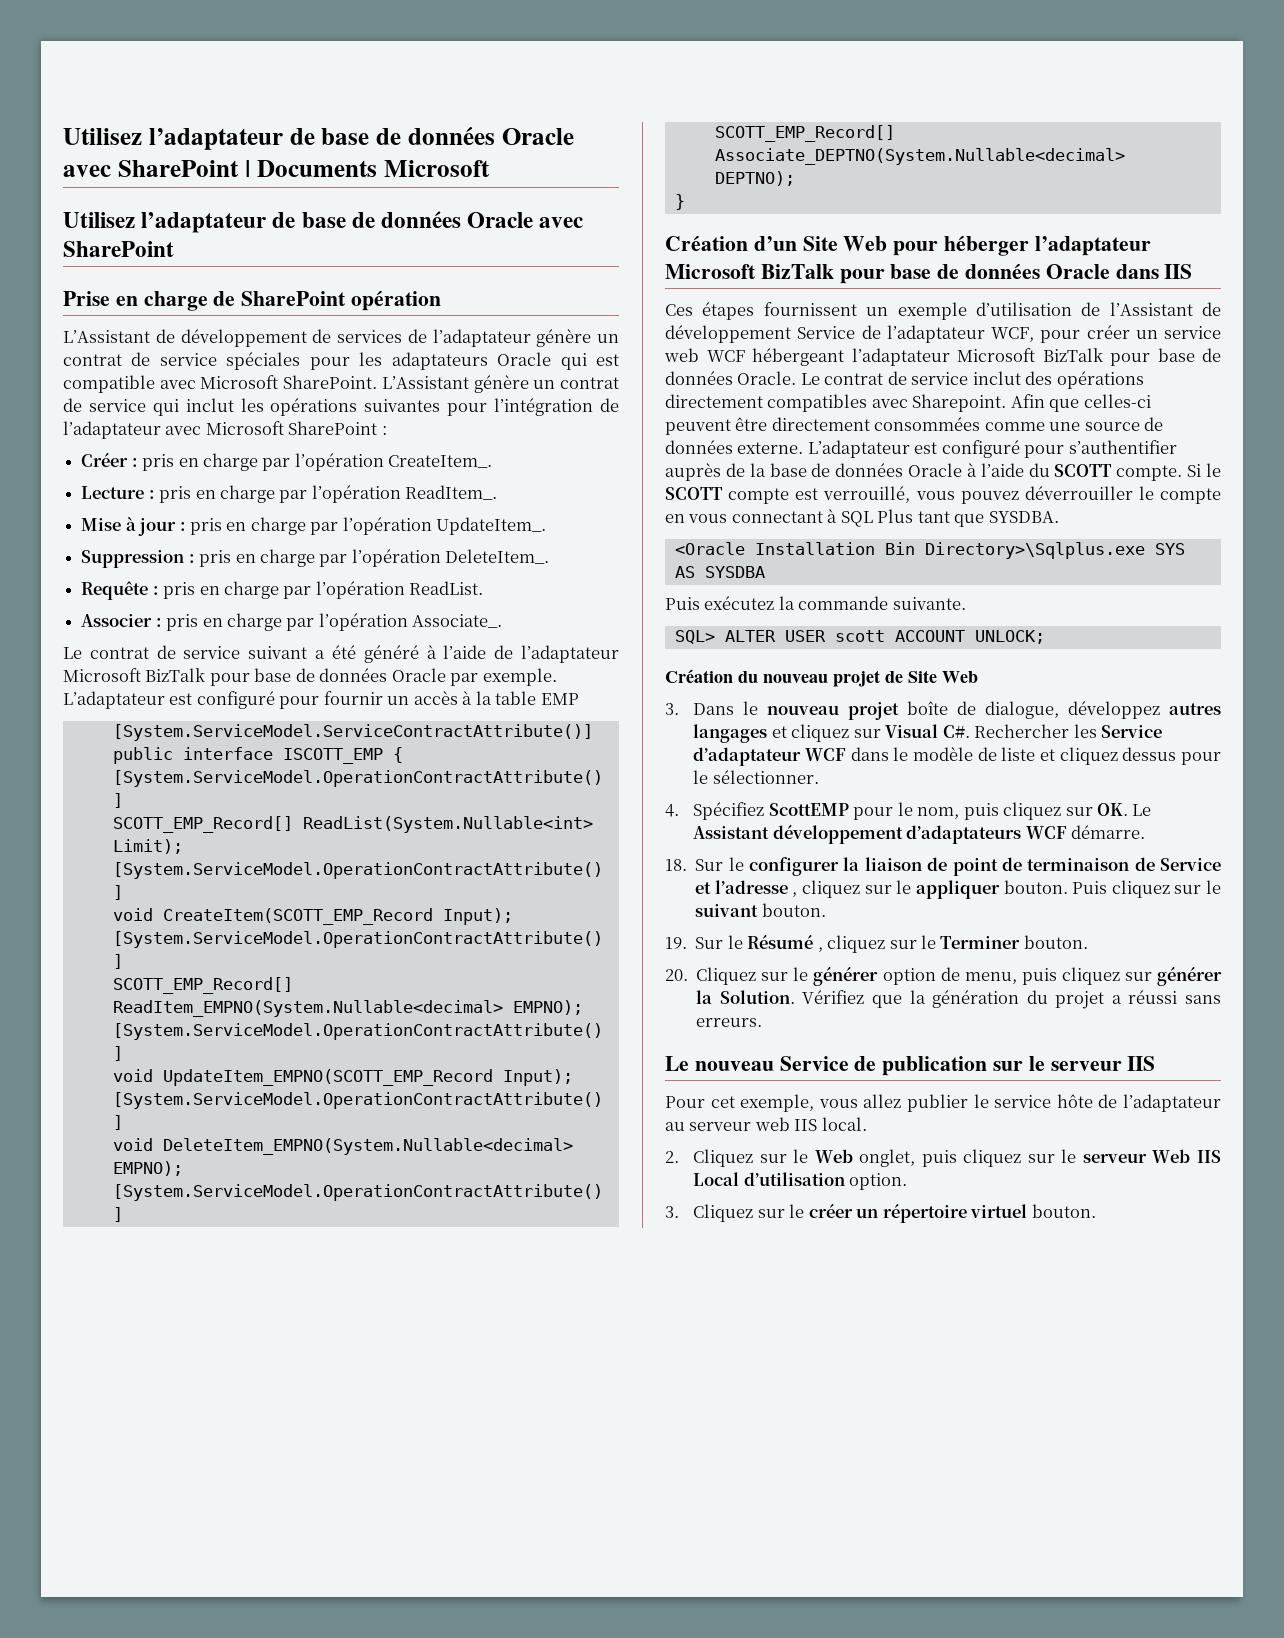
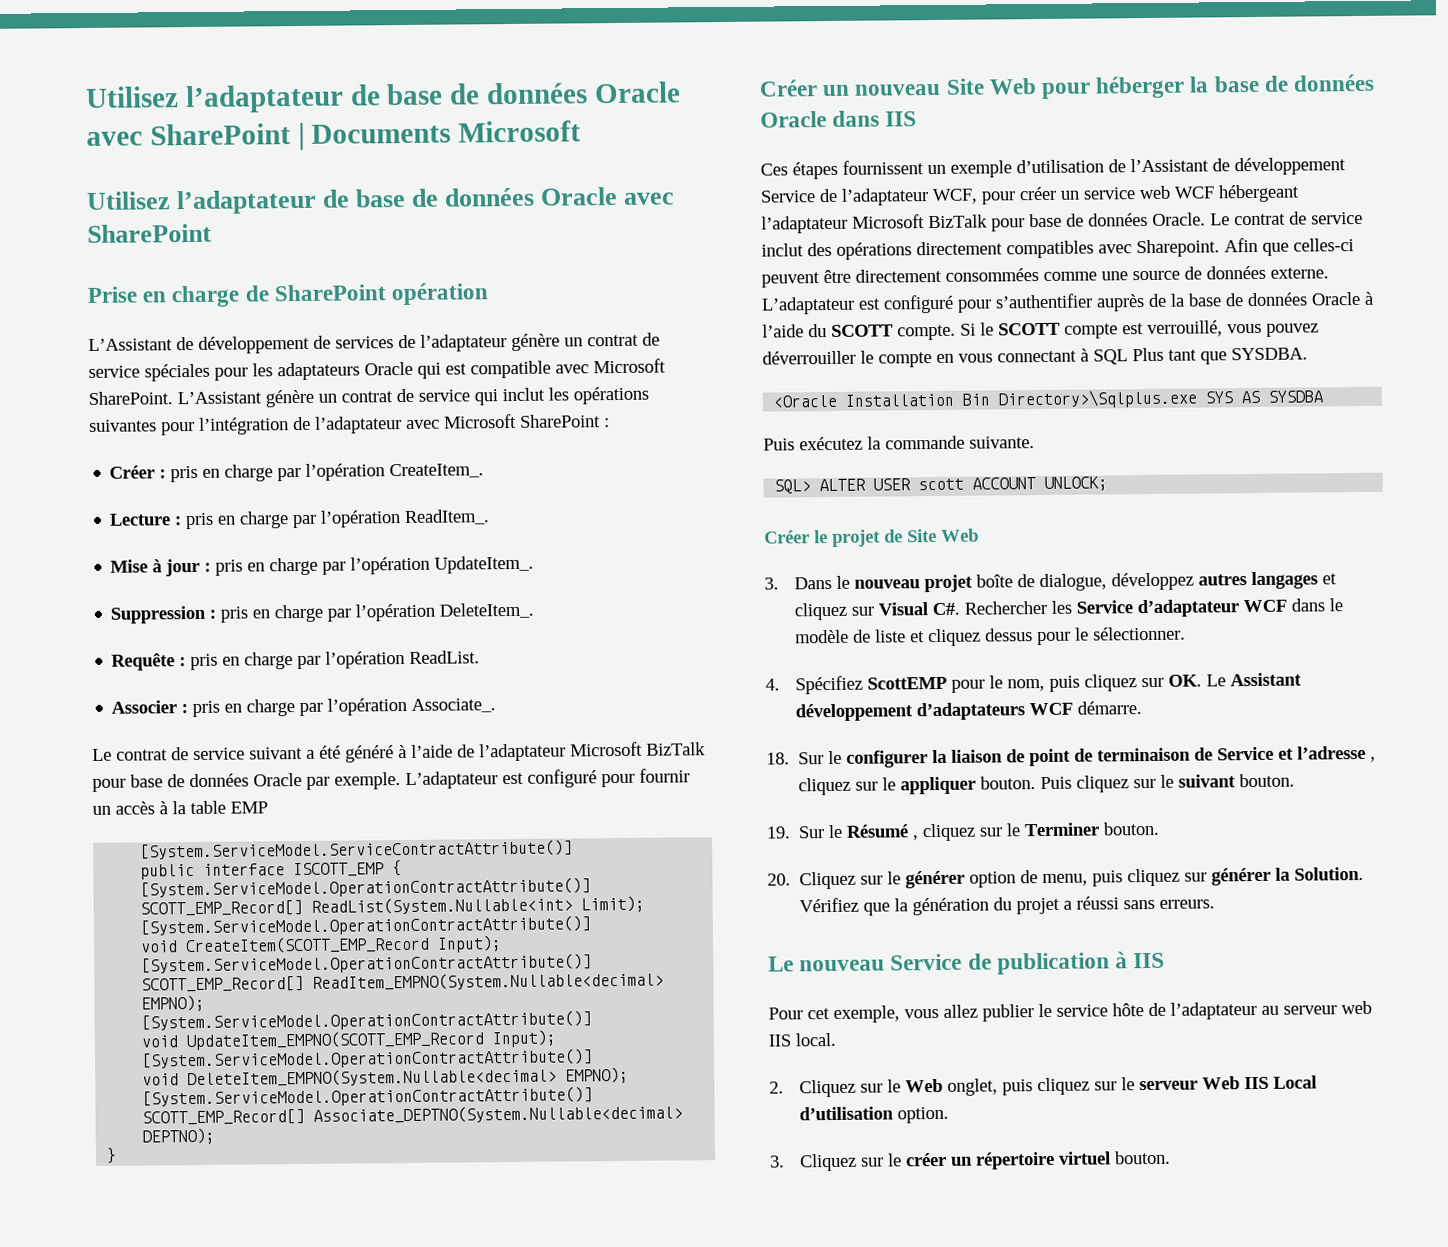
[665,235,797,251] Création d’un -> [759,79,942,97] Créer un nouveau
[1034,236,1151,256] [665,264,885,284] l’adaptateur Microsoft BizTalk pour -> [1189,76,1210,93] la
[665,669,828,683] Création du nouveau -> [764,530,828,544] Créer le
[993,1056,1122,1071] sur le serveur -> [1115,951,1129,969] à

